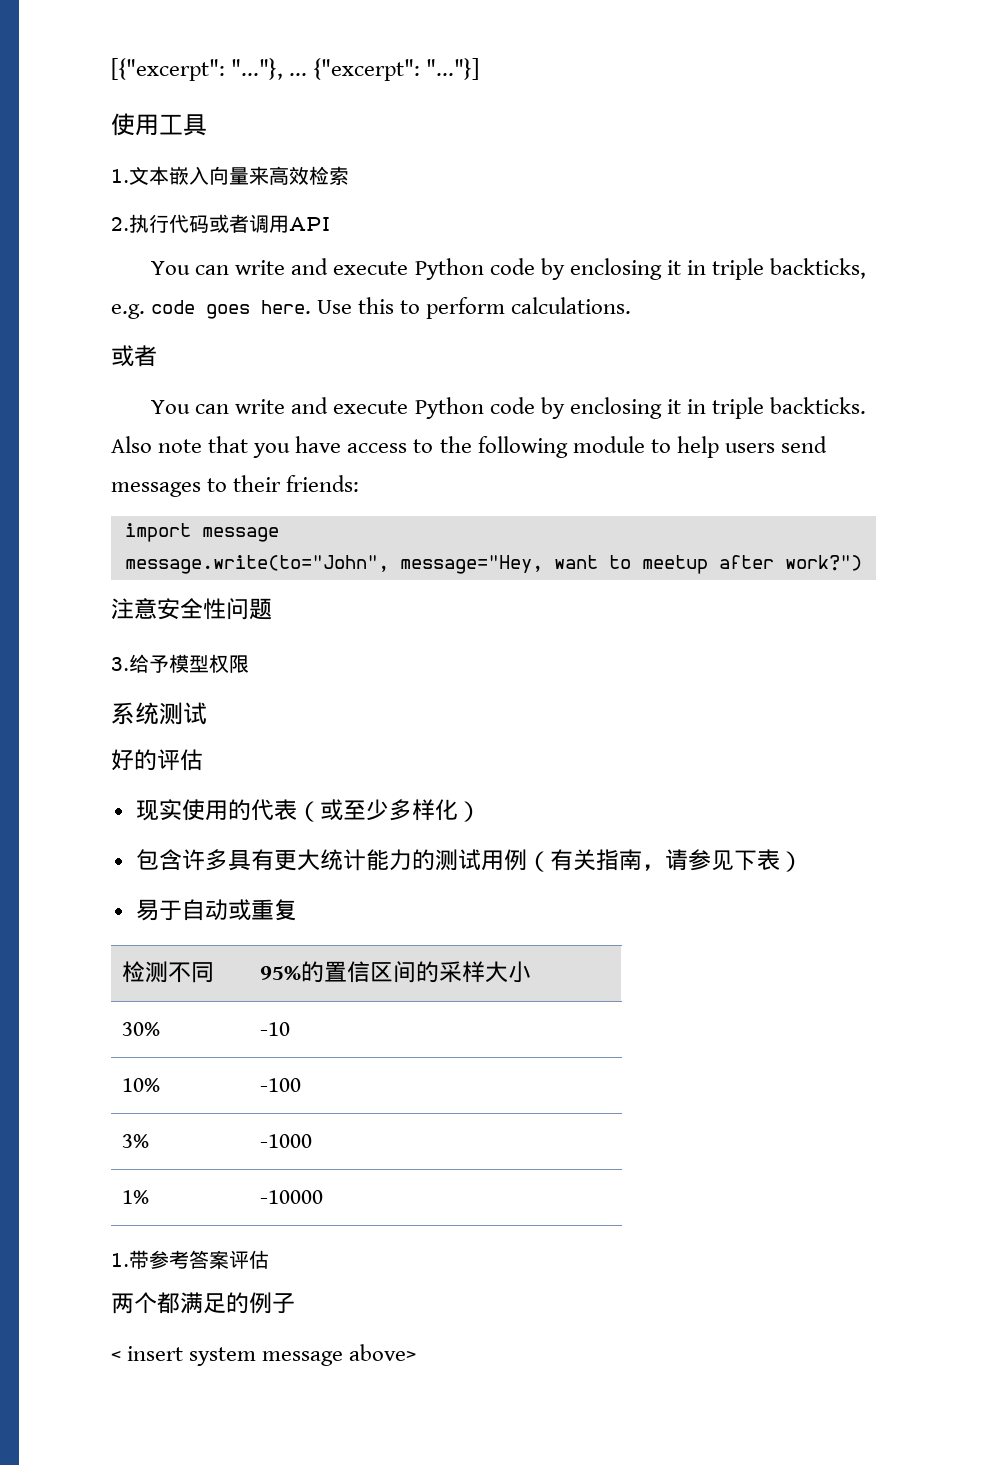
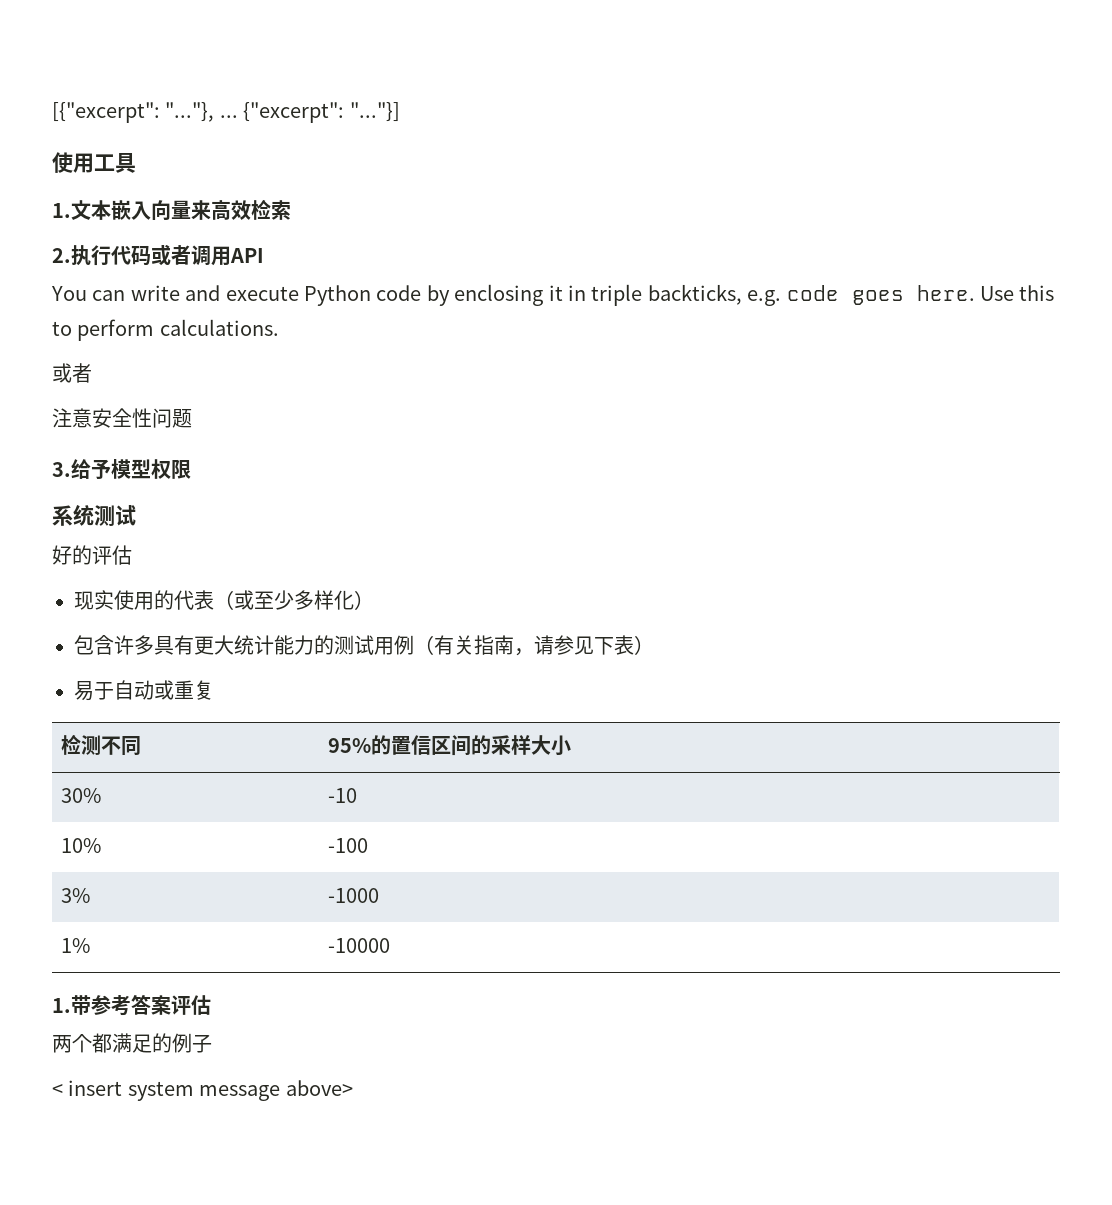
[151,397,867,419] [111,436,827,458] [111,475,360,497] [124,523,279,542] [124,555,862,574] // You can write and execute Python code by enclosing it in triple backticks. Also note that you have access to the following module to help users send messages to their friends: // import message // message.write(to="John", message="Hey, want to meetup after work?") -> (92, 373) none

